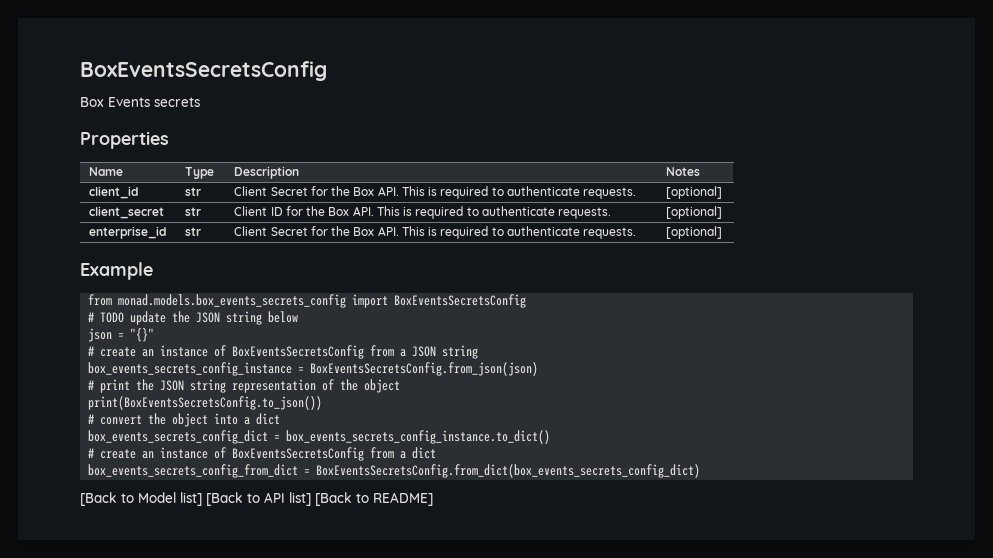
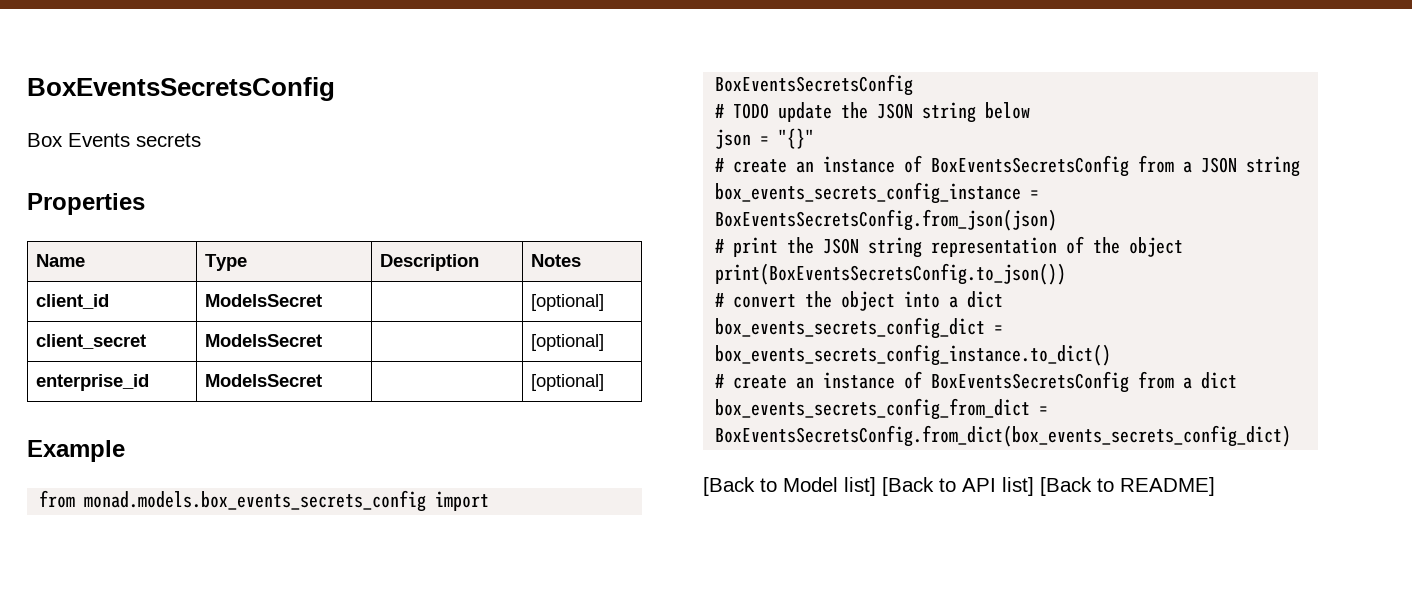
[185,187,202,196] [234,186,637,199] [666,186,723,199] [89,206,165,219] [185,207,202,216] [234,206,612,219] [666,206,723,219] [89,226,167,239] [185,227,202,236] [234,226,637,239] str | Client Secret for the Box API. This is required to authenticate requests. | [optional] // client_secret | str | Client ID for the Box API. This is required to authenticate requests. | [optional] // enterprise_id | str | Client Secret for the Box API. This is required to authenticate requests. -> [205,294,323,307] [531,294,605,311] [36,334,147,349] [205,334,323,347] [531,334,605,351] [36,374,150,391] [205,374,323,387] ModelsSecret | | [optional] // client_secret | ModelsSecret | | [optional] // enterprise_id | ModelsSecret |

